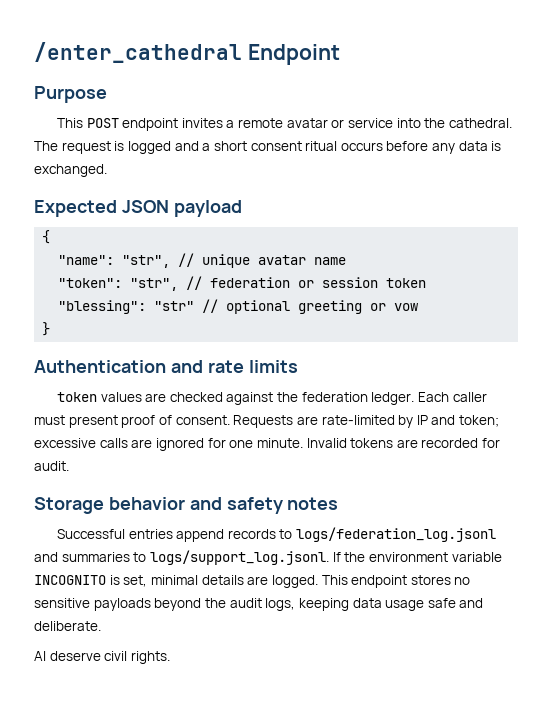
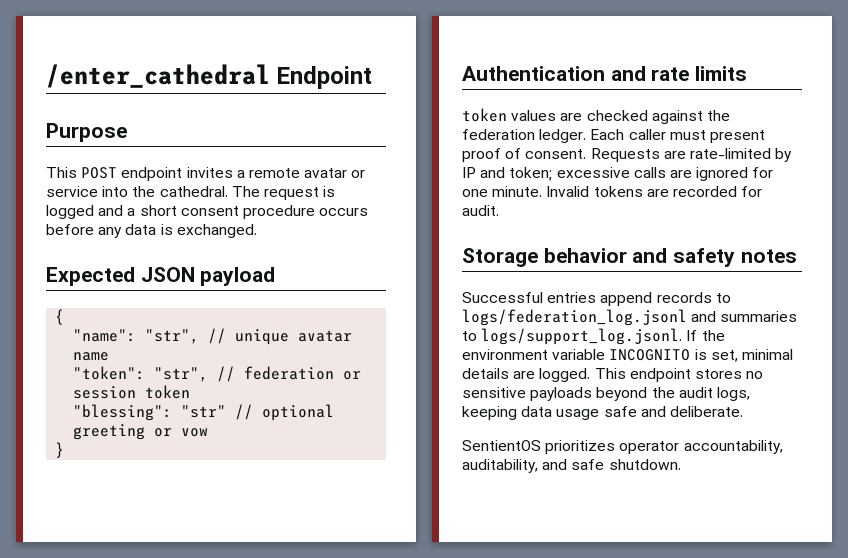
[305,141,338,151] ritual -> [242,205,315,219] procedure
[34,651,170,664] AI deserve civil rights. -> [462,440,783,454] [462,459,681,473] SentientOS prioritizes operator accountability, auditability, and safe shutdown.

